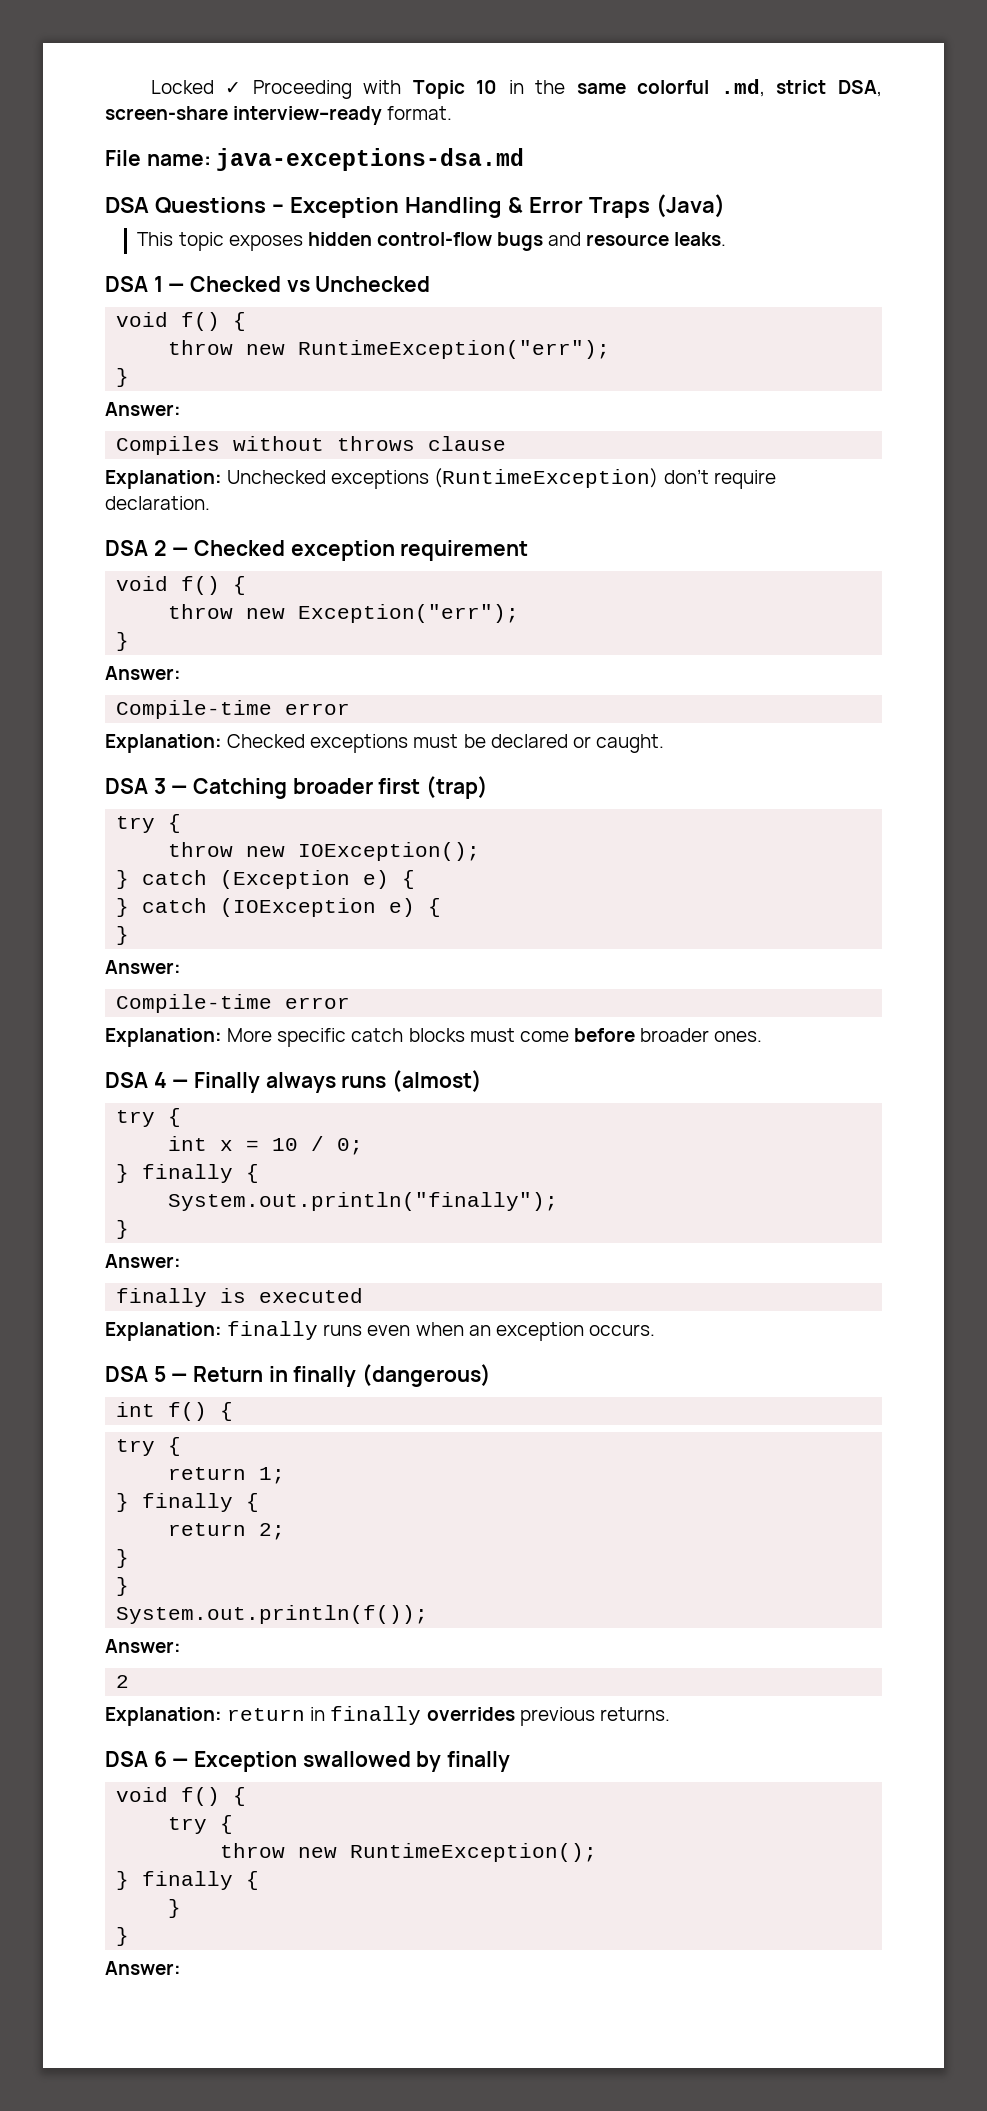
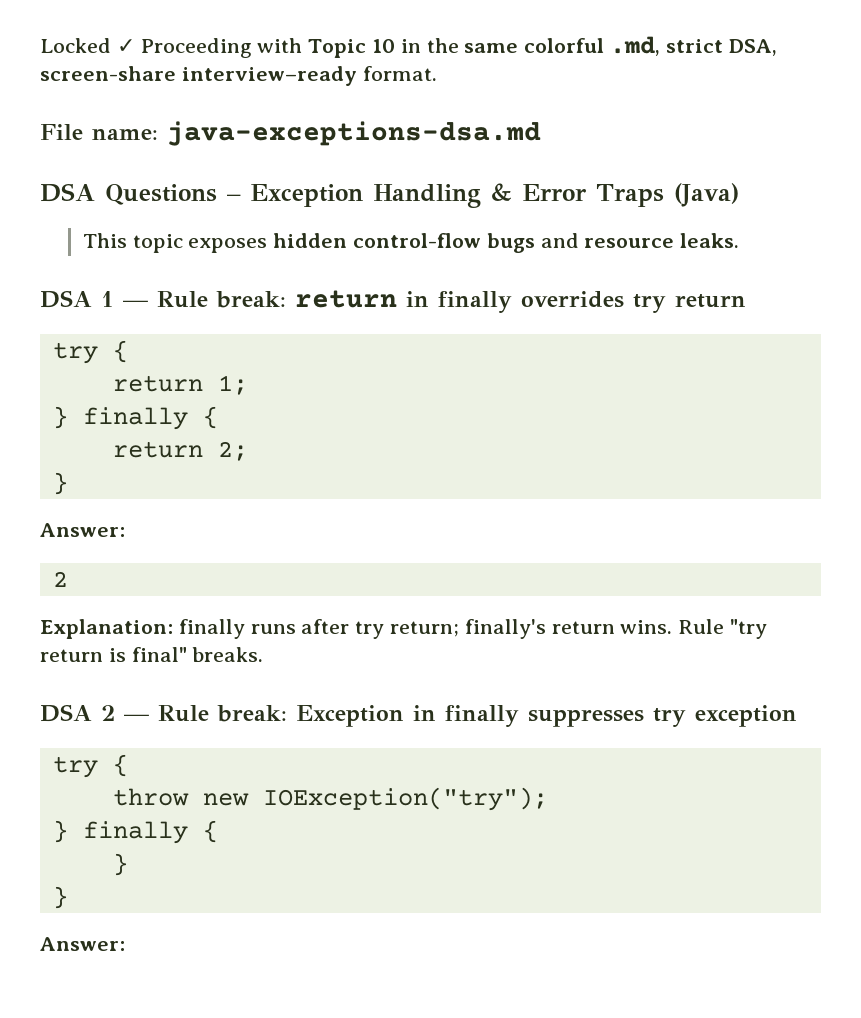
[190,276,431,292] [116,312,247,331] [168,340,611,359] [116,368,130,387] [105,402,181,416] [116,436,507,455] [105,468,776,489] [105,496,210,510] [105,540,529,561] [116,576,247,595] [168,604,520,623] [116,632,130,651] [105,666,181,680] [116,700,351,719] [105,734,664,753] [105,776,489,799] [116,814,182,833] [168,842,481,861] [116,870,416,889] [116,898,442,917] [116,926,130,945] [105,960,181,974] [116,994,351,1013] [105,1028,763,1047] [105,1070,483,1093] [116,1108,182,1127] [168,1136,364,1155] [116,1164,260,1183] [168,1192,559,1211] [116,1220,130,1239] [105,1254,181,1268] [116,1288,364,1307] [105,1321,655,1341] [105,1364,492,1387] [116,1402,234,1421] Checked vs Unchecked // void f() { // throw new RuntimeException("err"); // } // Answer: // Compiles without throws clause // Explanation: Unchecked exceptions (RuntimeException) don’t require declaration. // DSA 2 — Checked exception requirement // void f() { // throw new Exception("err"); // } // Answer: // Compile-time error // Explanation: Checked exceptions must be declared or caught. // DSA 3 — Catching broader first (trap) // try { // throw new IOException(); // } catch (Exception e) { // } catch (IOException e) { // } // Answer: // Compile-time error // Explanation: More specific catch blocks must come before broader ones. // DSA 4 — Finally always runs (almost) // try { // int x = 10 / 0; // } finally { // System.out.println("finally"); // } // Answer: // finally is executed // Explanation: finally runs even when an exception occurs. // DSA 5 — Return in finally (dangerous) // int f() { -> [157,290,746,313] Rule break: return in finally overrides try return
[116,1577,130,1596] [116,1605,429,1624] // } // System.out.println(f()); -> (68, 483) none
[227,1706,670,1726] [105,1751,511,1772] [116,1787,247,1806] [168,1815,234,1834] [220,1843,598,1862] return in finally overrides previous returns. // DSA 6 — Exception swallowed by finally // void f() { // try { // throw new RuntimeException(); -> [178,619,768,639] [40,647,264,662] [40,704,797,727] [52,754,128,778] [112,787,548,811] finally runs after try return; finally's return wins. Rule "try return is final" breaks. // DSA 2 — Rule break: Exception in finally suppresses try exception // try { // throw new IOException("try");

